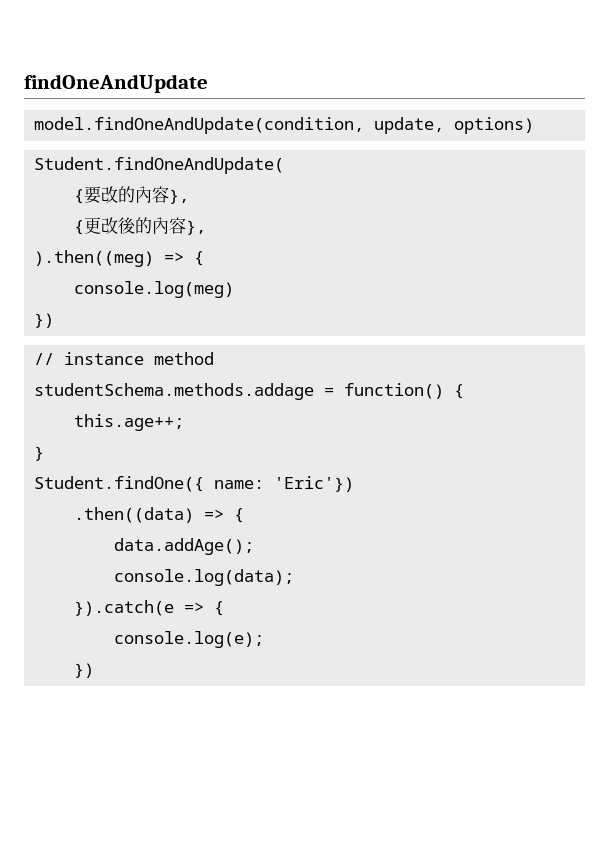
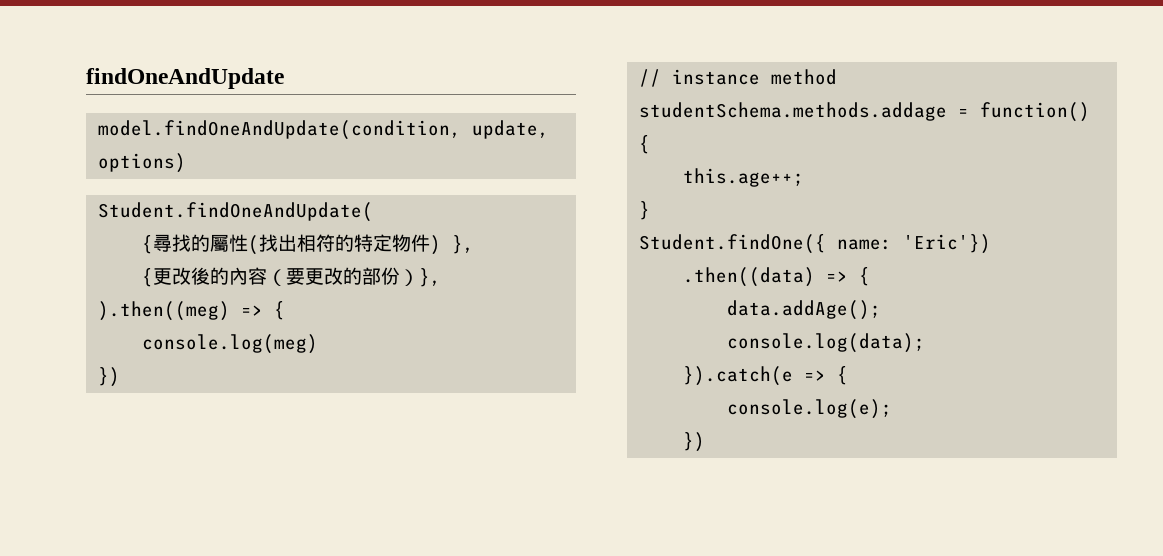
[84,186,170,204] 要改的內容 -> [153,234,441,255] 尋找的屬性(找出相符的特定物件)
(187, 225) none -> [267,267,419,286] （要更改的部份）

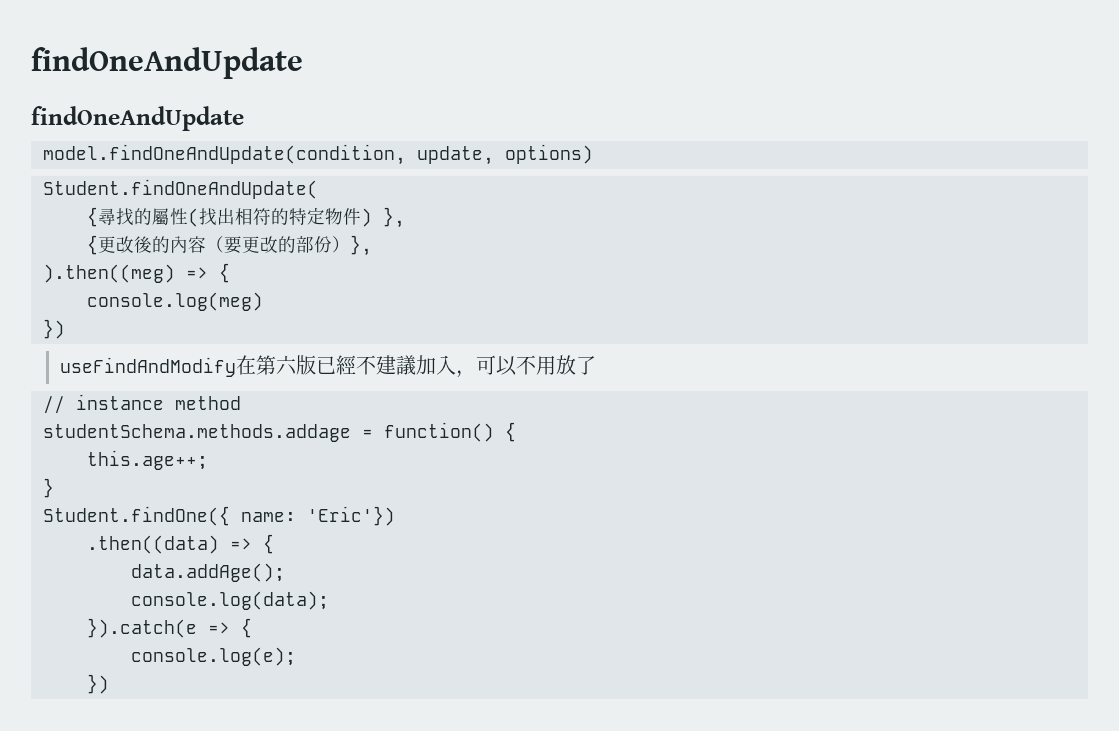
[86,68,284,89] findOneAndUpdate -> [31,47,303,79] [31,106,244,131] findOneAndUpdate // findOneAndUpdate
(120, 377) none -> [60,355,597,378] // useFindAndModify在第六版已經不建議加入，可以不用放了

